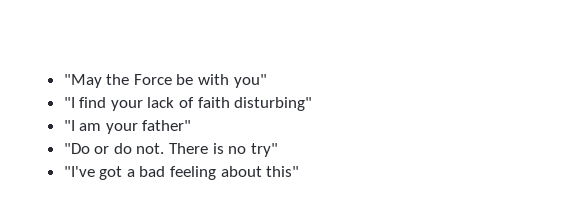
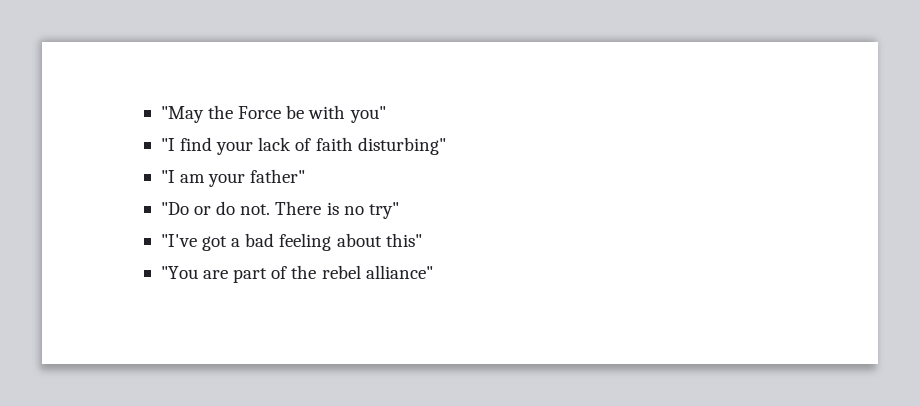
(300, 171) none -> [160,265,433,283] // "You are part of the rebel alliance"

